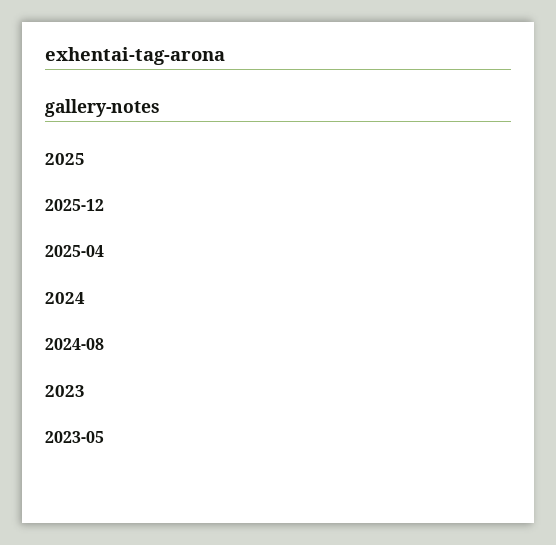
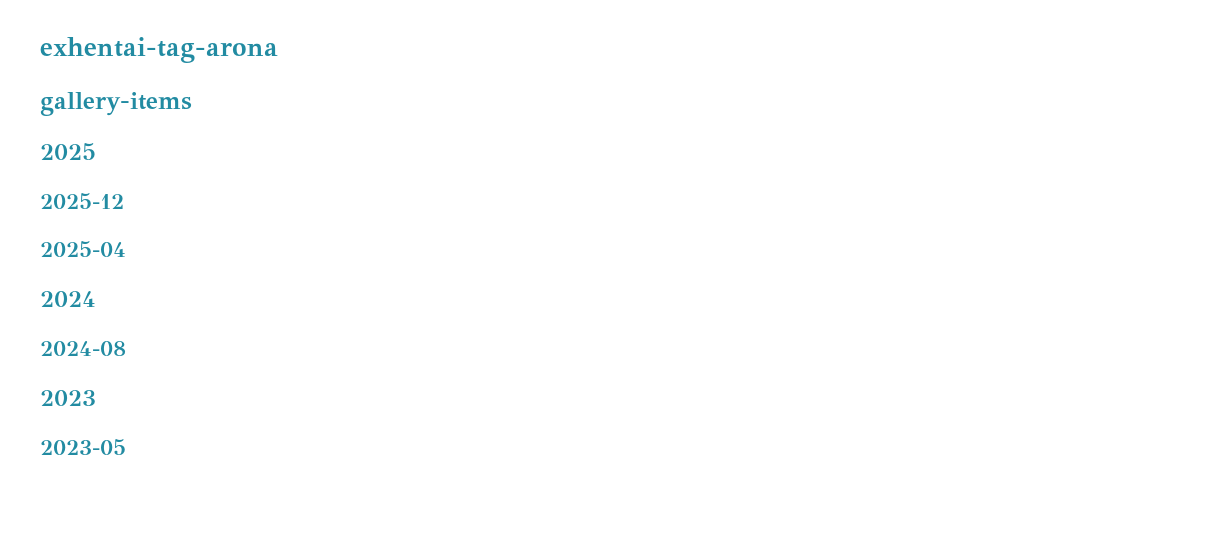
[45,99,160,117] gallery-notes -> [40,92,192,116] gallery-items

